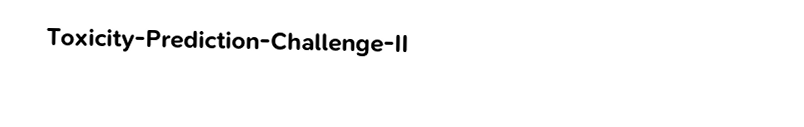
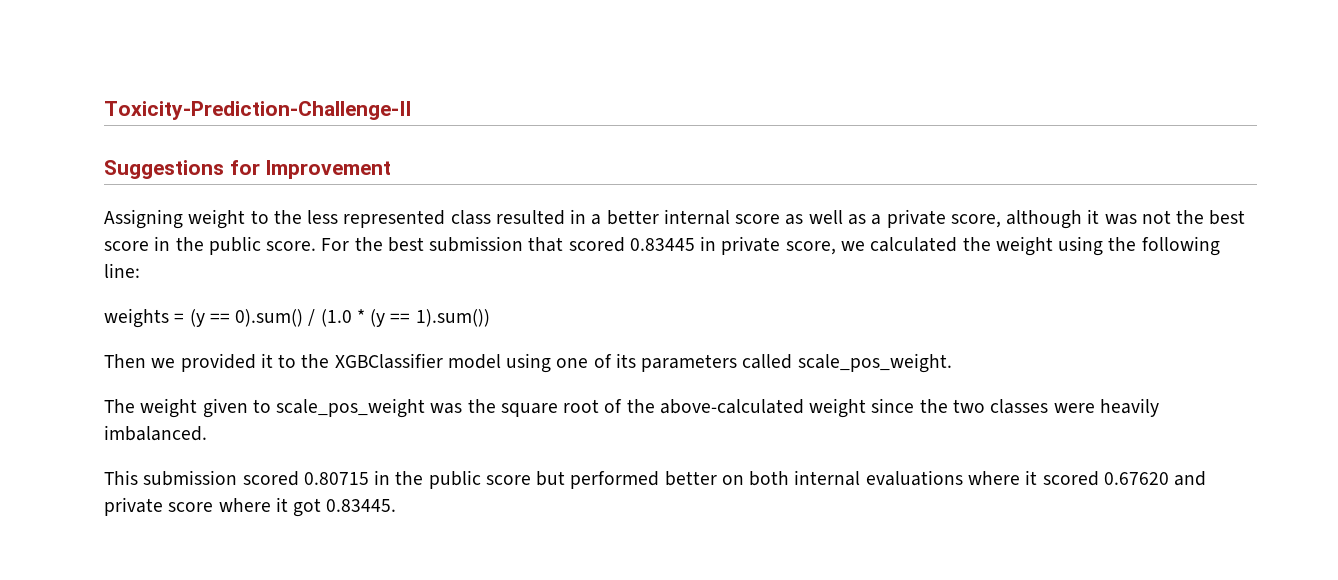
(409, 42) none -> [104,160,392,179] [104,209,1246,229] [104,236,1220,256] [104,263,140,278] [104,308,490,328] [104,353,952,373] [104,398,1159,418] [104,425,207,441] [104,470,1207,489] [104,497,397,517] // Suggestions for Improvement // Assigning weight to the less represented class resulted in a better internal score as well as a private score, although it was not the best score in the public score. For the best submission that scored 0.83445 in private score, we calculated the weight using the following line: // weights = (y == 0).sum() / (1.0 * (y == 1).sum()) // Then we provided it to the XGBClassifier model using one of its parameters called scale_pos_weight. // The weight given to scale_pos_weight was the square root of the above-calculated weight since the two classes were heavily imbalanced. // This submission scored 0.80715 in the public score but performed better on both internal evaluations where it scored 0.67620 and private score where it got 0.83445.

